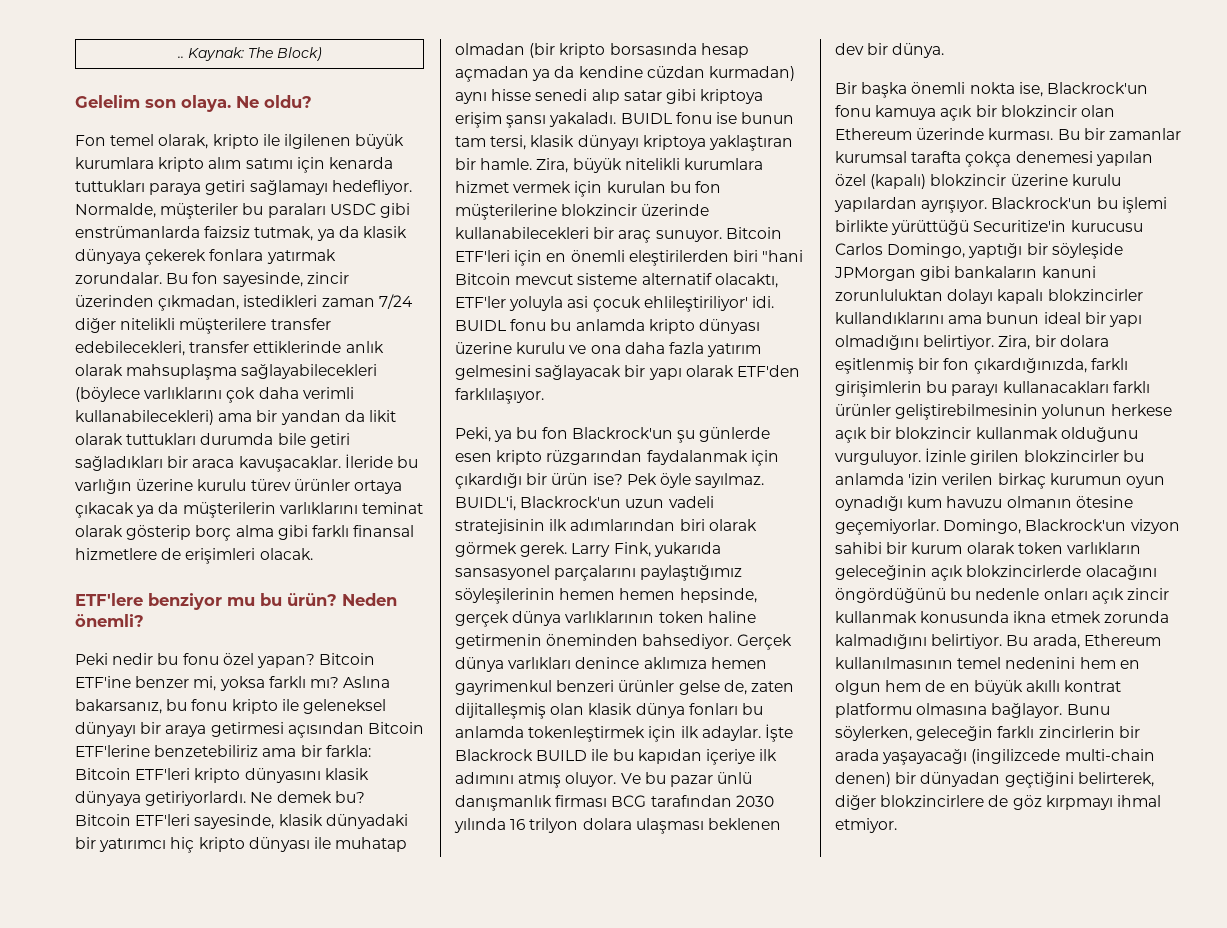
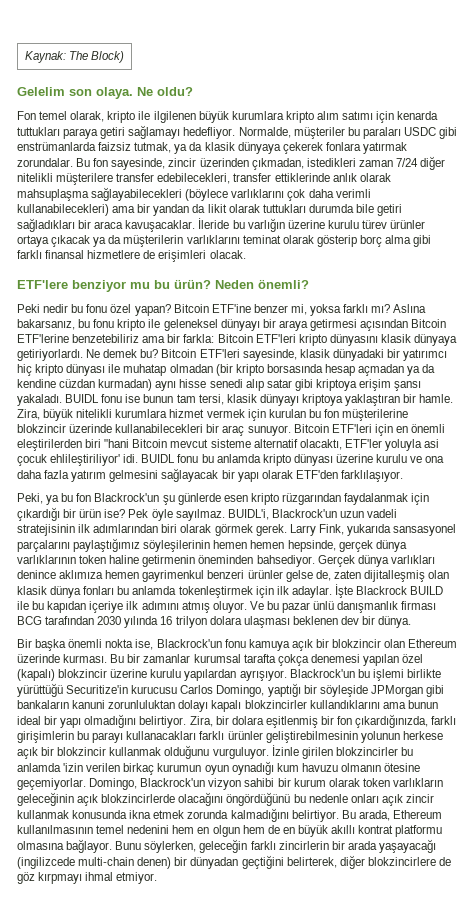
[177,56,184,58] .. -> (24, 57) none

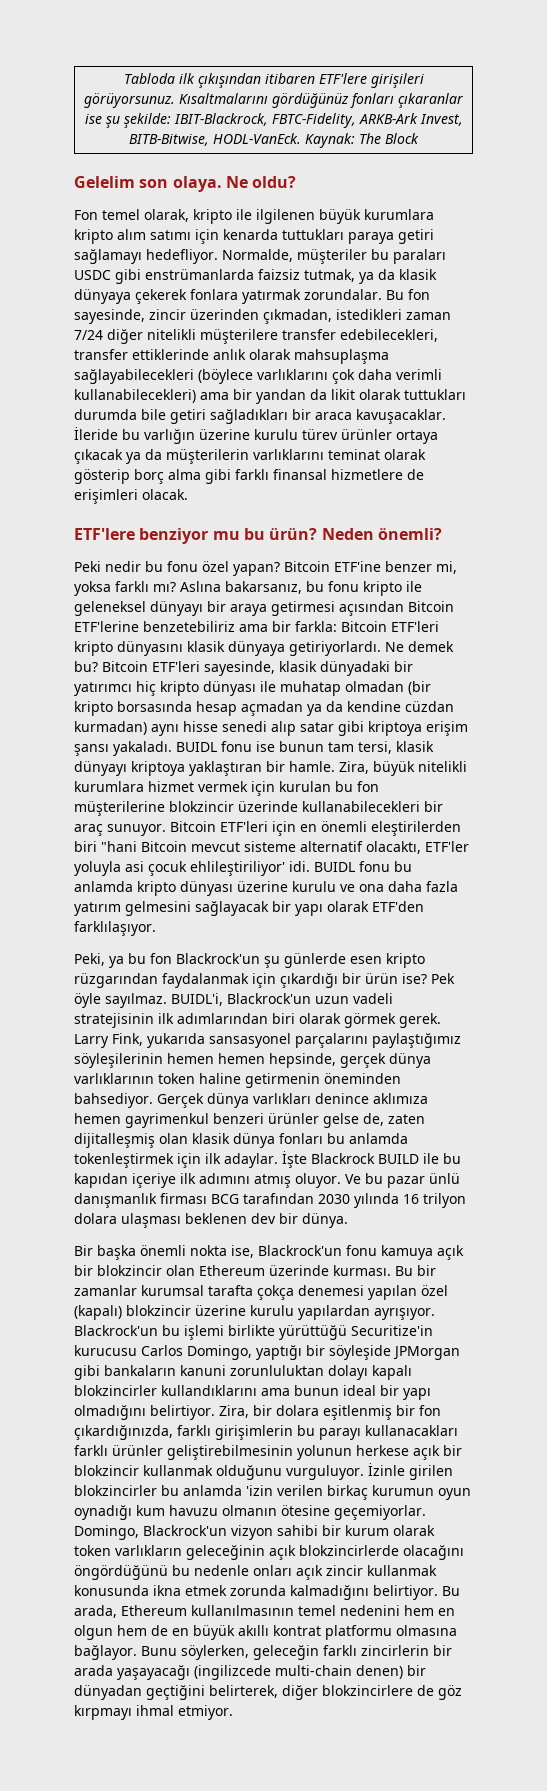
(24, 57) none -> [123,73,424,88] [84,93,463,108] [84,113,463,128] [129,133,301,146] Tabloda ilk çıkışından itibaren ETF'lere girişileri görüyorsunuz. Kısaltmalarını gördüğünüz fonları çıkaranlar ise şu şekilde: IBIT-Blackrock, FBTC-Fidelity, ARKB-Ark Invest, BITB-Bitwise, HODL-VanEck.
[91,51,125,63] Block) -> [385,133,419,144] Block

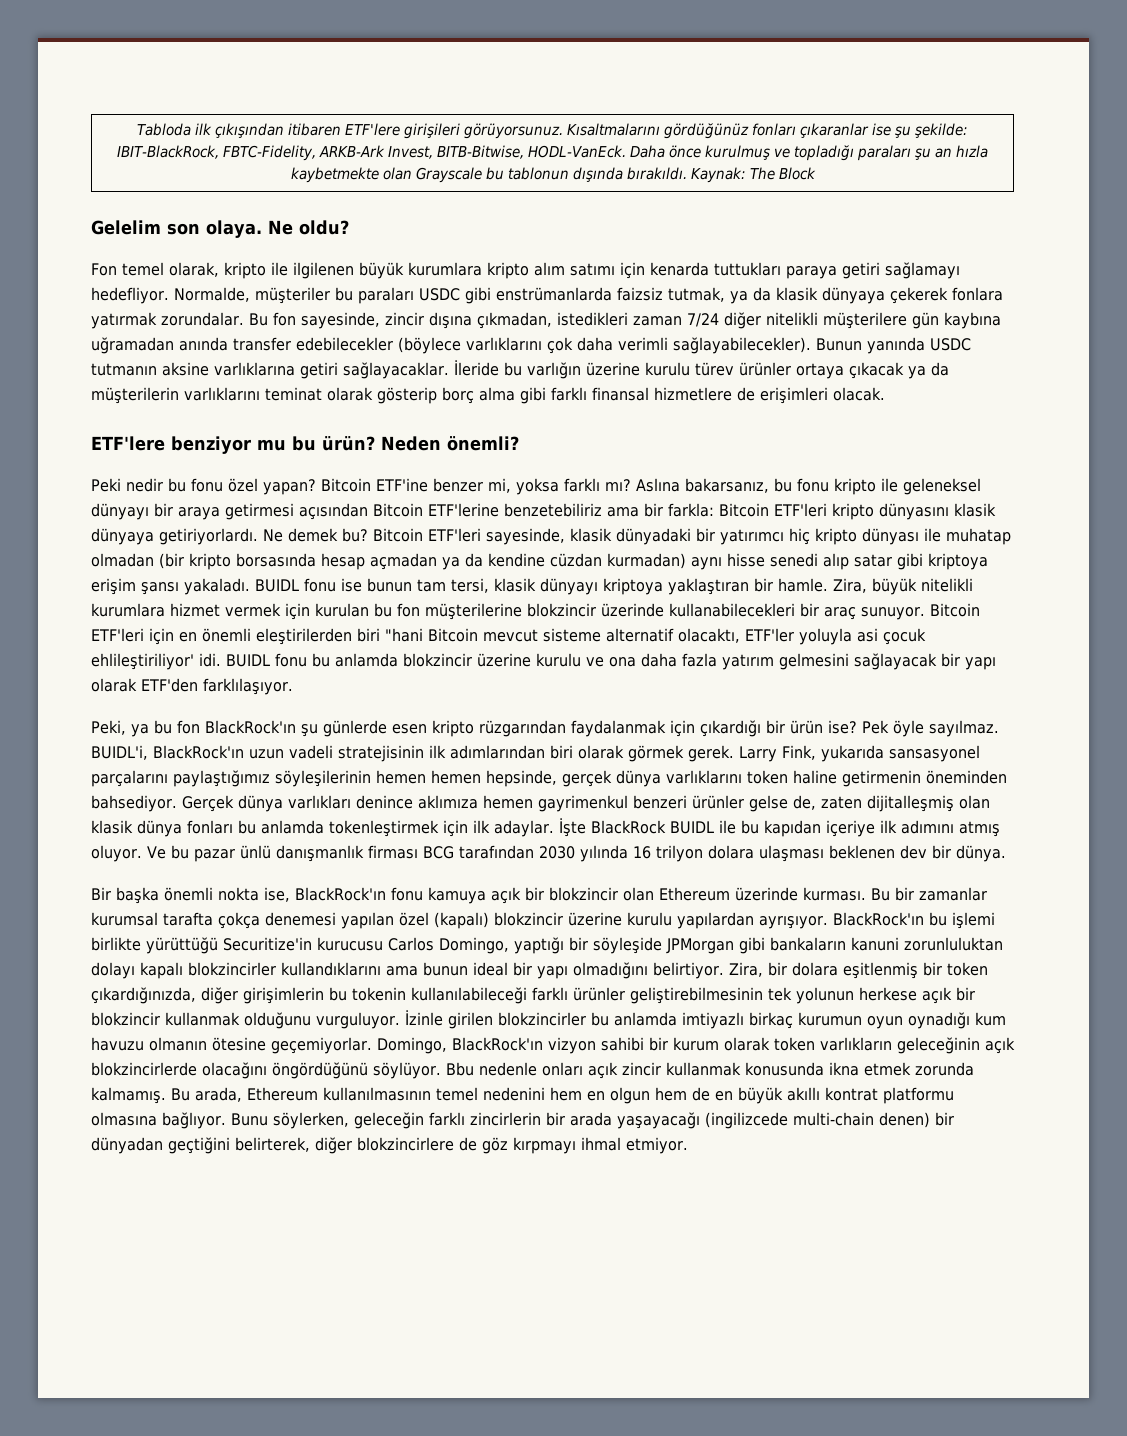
[173,113,268,126] IBIT-Blackrock, -> [117,145,220,159] IBIT-BlackRock,
(301, 138) none -> [629,145,988,161] [290,167,687,183] Daha önce kurulmuş ve topladığı paraları şu an hızla kaybetmekte olan Grayscale bu tablonun dışında bırakıldı.
[190,309,259,320] üzerinden -> [428,312,472,329] dışına
[282,329,438,342] [74,349,389,364] [74,369,194,384] transfer edebilecekleri, transfer ettiklerinde anlık olarak mahsuplaşma sağlayabilecekleri -> [911,312,1001,329] [91,337,393,354] gün kaybına uğramadan anında transfer edebilecekler
[74,389,466,404] [74,409,446,424] kullanabilecekleri) ama bir yandan da likit olarak tuttukları durumda bile getiri sağladıkları bir araca kavuşacaklar. -> [673,337,971,354] [91,362,449,379] sağlayabilecekler). Bunun yanında USDC tutmanın aksine varlıklarına getiri sağlayacaklar.
[137,881,233,896] kripto dünyası -> [403,653,472,667] blokzincir
[176,953,260,964] Blackrock'un -> [205,720,296,734] BlackRock'ın
[227,993,311,1004] Blackrock'un -> [153,745,244,759] BlackRock'ın
[74,1073,154,1084] varlıklarının -> [666,770,742,784] varlıklarını
[311,1153,419,1164] Blackrock BUILD -> [590,820,714,834] BlackRock BUIDL
[258,1245,342,1256] Blackrock'un -> [295,887,386,901] BlackRock'ın
[74,1325,158,1336] Blackrock'un -> [832,912,924,926] BlackRock'ın
[419,1405,441,1416] [74,1425,458,1440] fon çıkardığınızda, farklı girişimlerin bu parayı kullanacakları -> [946,962,988,976] [91,987,527,1004] token çıkardığınızda, diğer girişimlerin bu tokenin kullanılabileceği
(293, 1452) none -> [768,987,792,1001] tek
[246,1485,323,1496] 'izin verilen -> [681,1012,744,1029] imtiyazlı
[143,1525,227,1536] Blackrock'un -> [451,1037,543,1051] BlackRock'ın
[172,1565,190,1576] bu -> [373,1062,474,1079] söylüyor. Bbu
[290,1585,438,1600] kalmadığını belirtiyor. -> [91,1087,166,1104] kalmamış.
[74,1645,137,1660] bağlayor. -> [162,1112,226,1129] bağlıyor.

